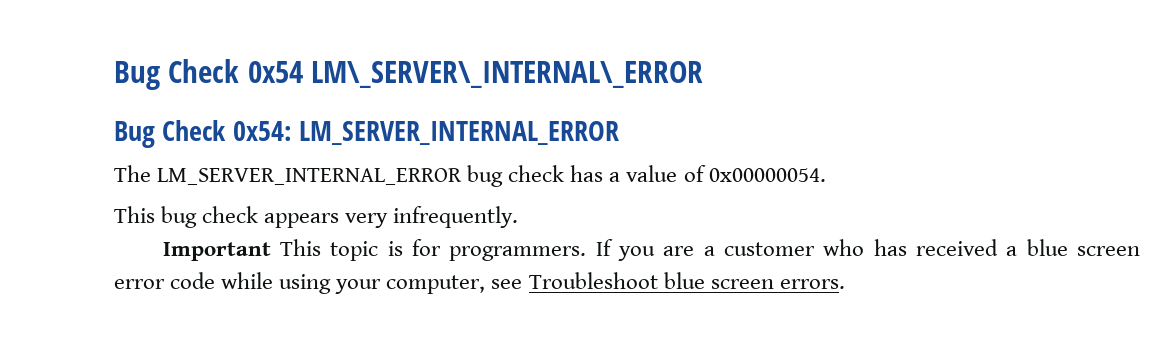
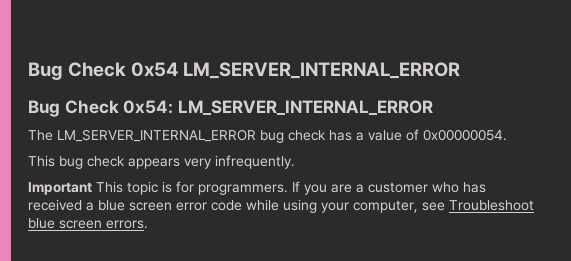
[311,61,704,88] LM\_SERVER\_INTERNAL\_ERROR -> [183,62,461,79] LM_SERVER_INTERNAL_ERROR

